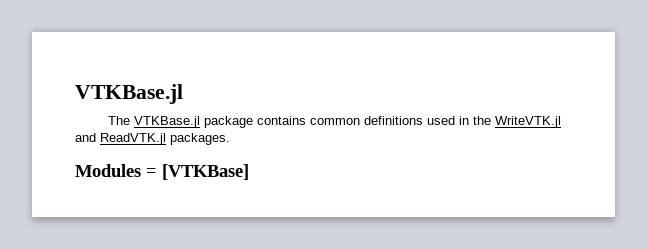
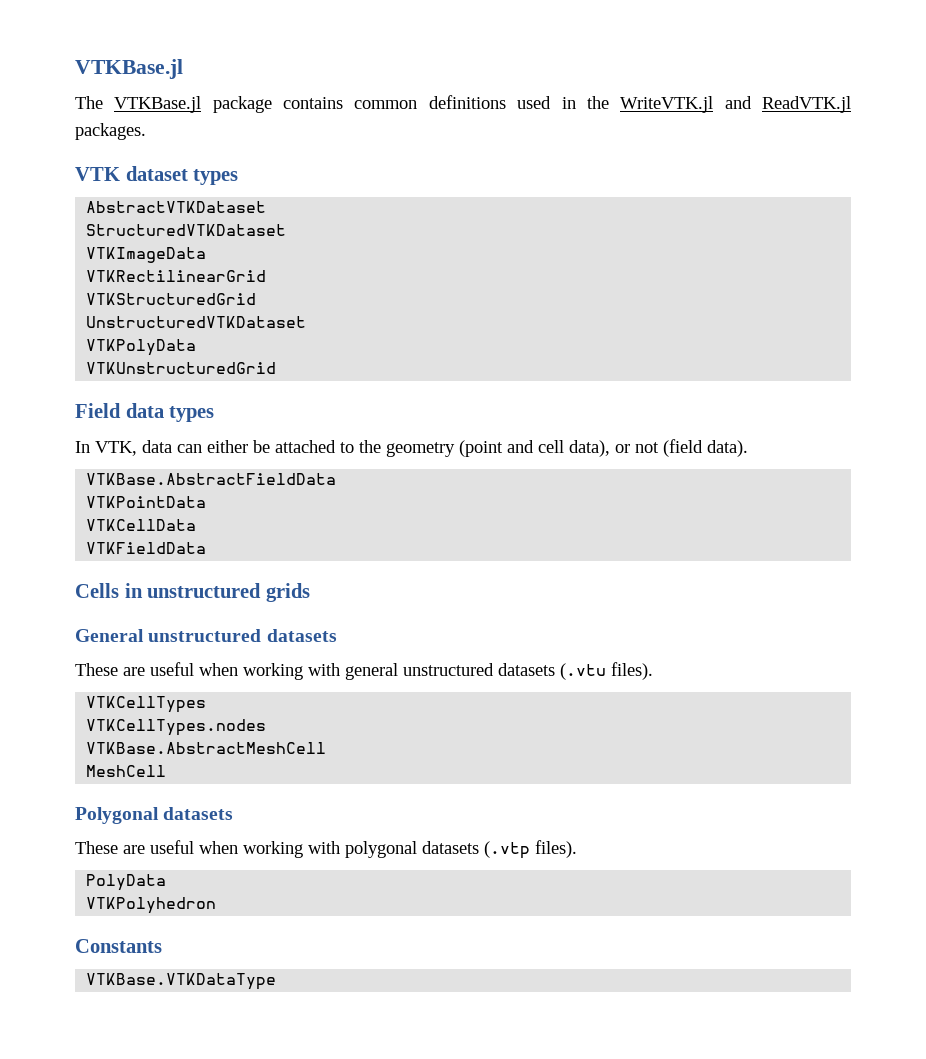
[75,164,249,180] Modules = [VTKBase] -> [75,166,239,185] [86,201,267,213] [86,224,287,236] [86,247,207,263] [86,270,267,282] [86,293,257,305] [86,316,307,328] [86,339,197,356] [86,362,277,374] [75,403,215,422] [75,439,748,457] [86,473,337,485] [86,496,207,508] [86,519,197,531] [86,542,207,554] [75,583,310,602] [75,629,337,642] [75,662,653,680] [86,696,207,713] [86,719,267,736] [86,742,327,754] [86,765,167,777] [75,807,234,824] [75,840,577,859] [86,874,167,891] [86,897,217,914] [75,939,162,953] [86,973,277,990] VTK dataset types // AbstractVTKDataset // StructuredVTKDataset // VTKImageData // VTKRectilinearGrid // VTKStructuredGrid // UnstructuredVTKDataset // VTKPolyData // VTKUnstructuredGrid // Field data types // In VTK, data can either be attached to the geometry (point and cell data), or not (field data). // VTKBase.AbstractFieldData // VTKPointData // VTKCellData // VTKFieldData // Cells in unstructured grids // General unstructured datasets // These are useful when working with general unstructured datasets (.vtu files). // VTKCellTypes // VTKCellTypes.nodes // VTKBase.AbstractMeshCell // MeshCell // Polygonal datasets // These are useful when working with polygonal datasets (.vtp files). // PolyData // VTKPolyhedron // Constants // VTKBase.VTKDataType

